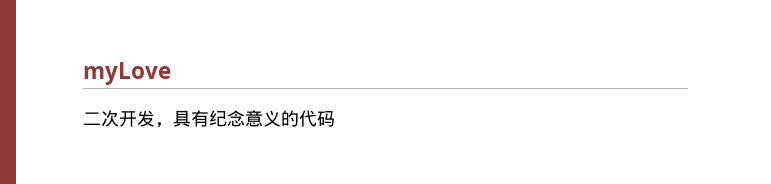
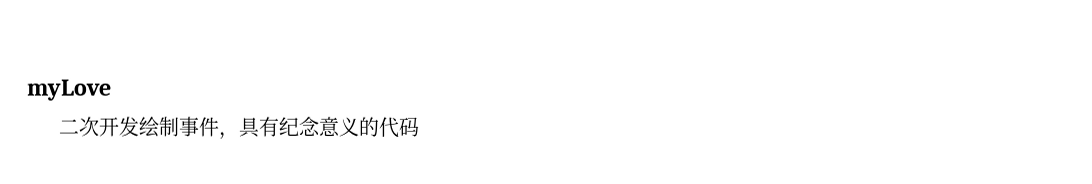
(155, 118) none -> [138,116,220,138] 绘制事件

